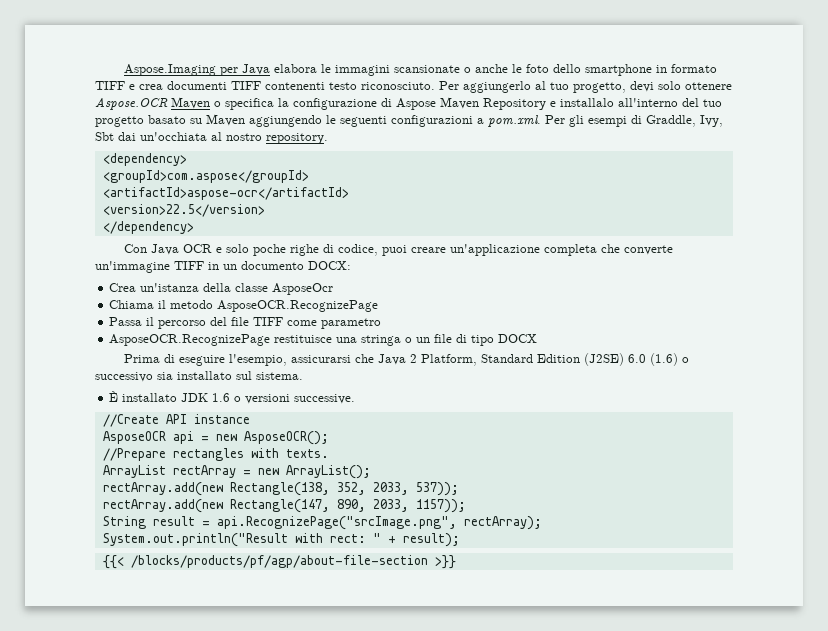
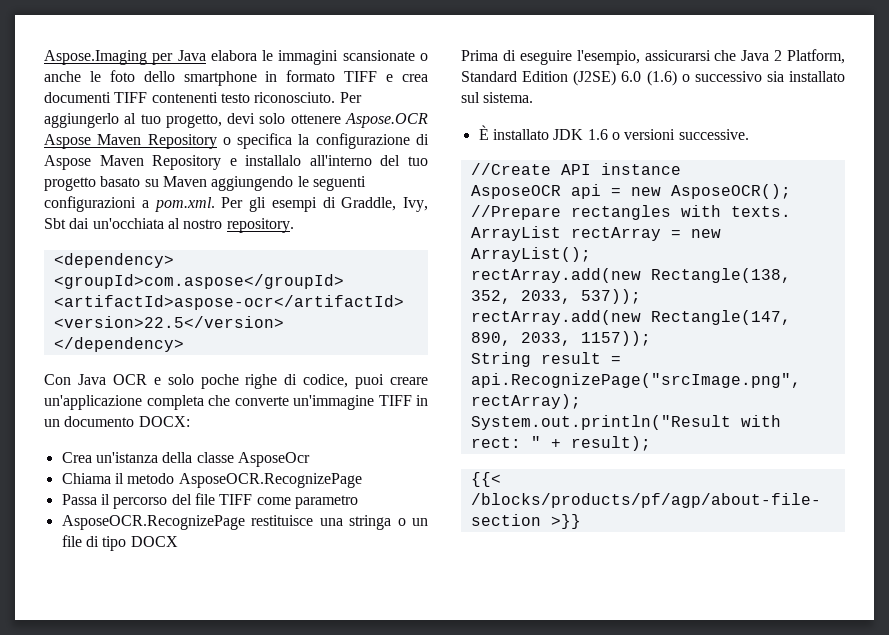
[171,97,210,109] Maven -> [44,134,217,149] Aspose Maven Repository

